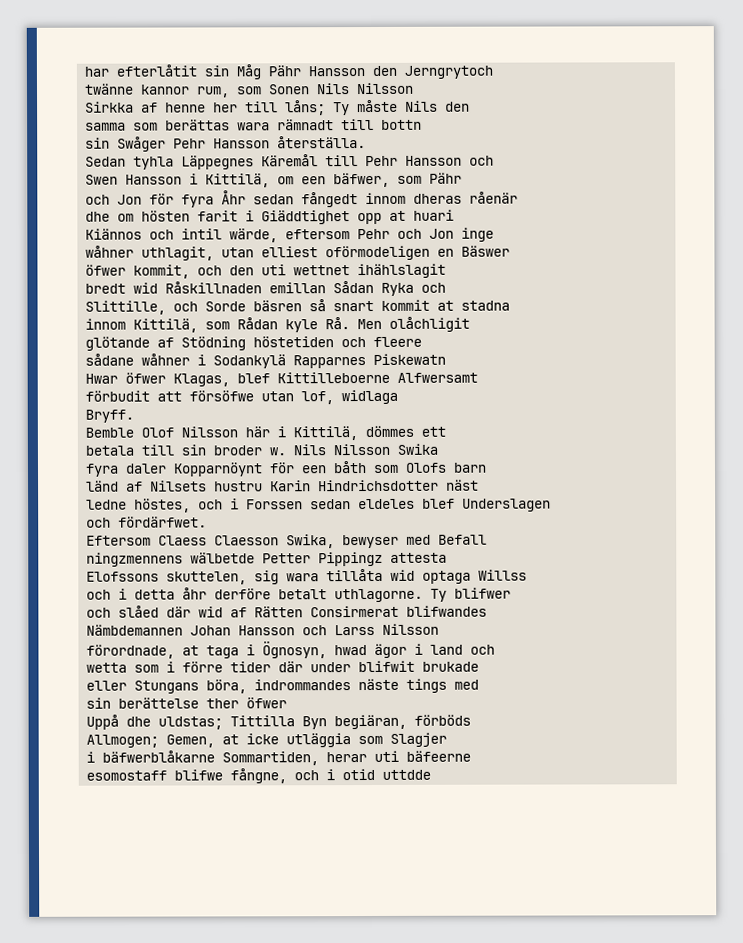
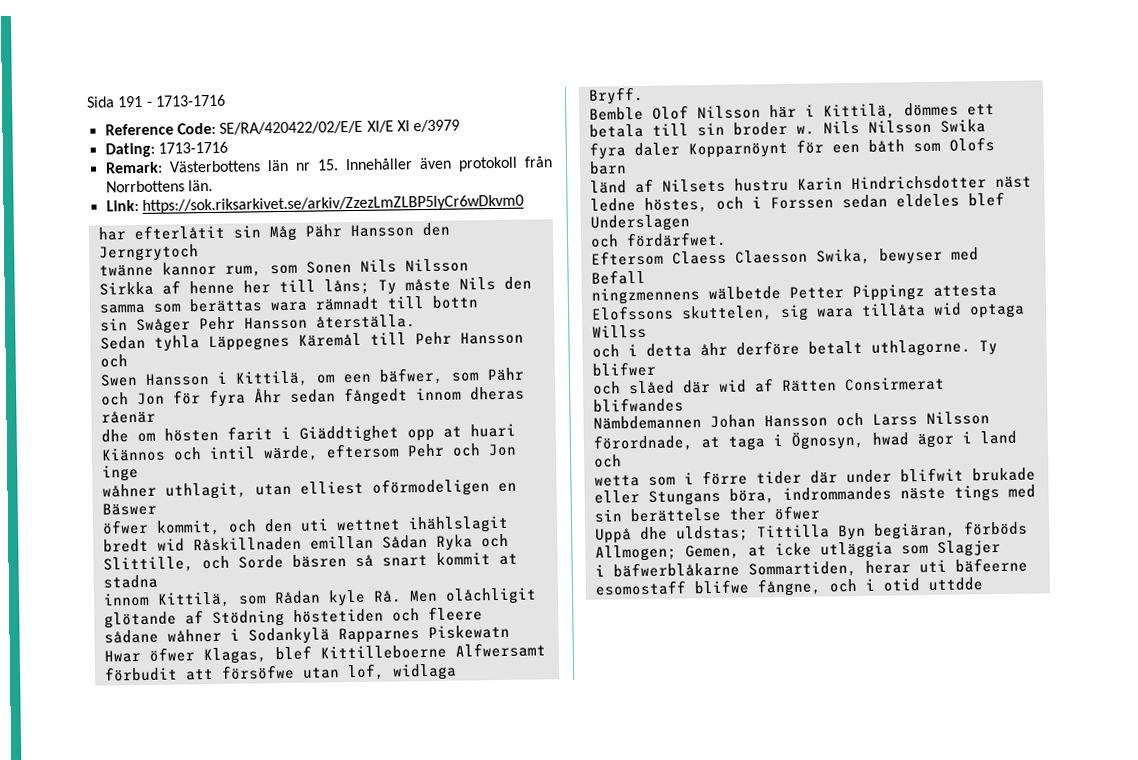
(84, 71) none -> [86,94,226,108] [104,119,461,136] [104,141,228,158] [104,156,553,174] [105,179,213,193] [105,194,524,214] Sida 191 - 1713-1716 // Reference Code: SE/RA/420422/02/E/E XI/E XI e/3979 // Dating: 1713-1716 // Remark: Västerbottens län nr 15. Innehåller även protokoll från Norrbottens län. // Link: https://sok.riksarkivet.se/arkiv/ZzezLmZLBP5lyCr6wDkvm0 //

